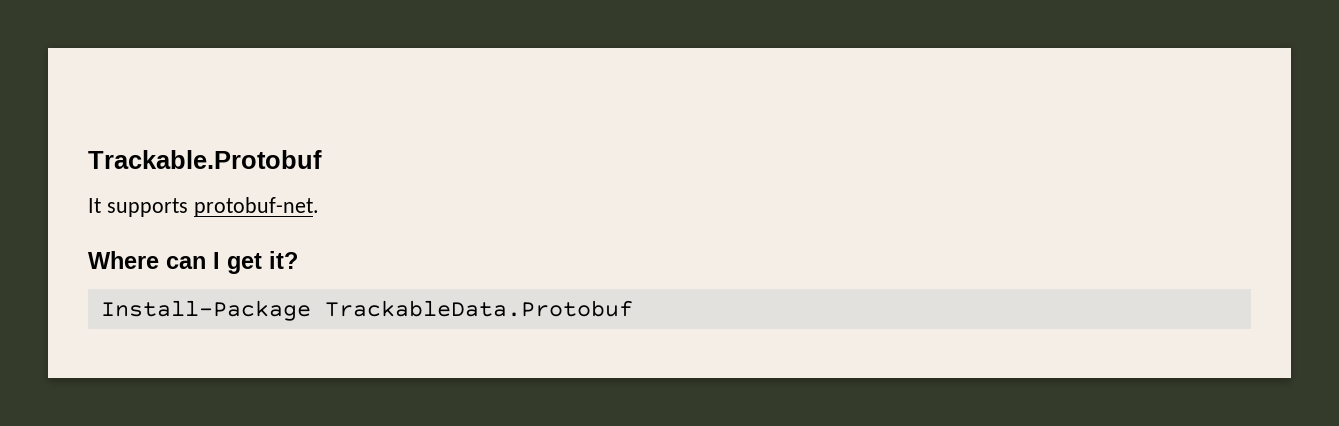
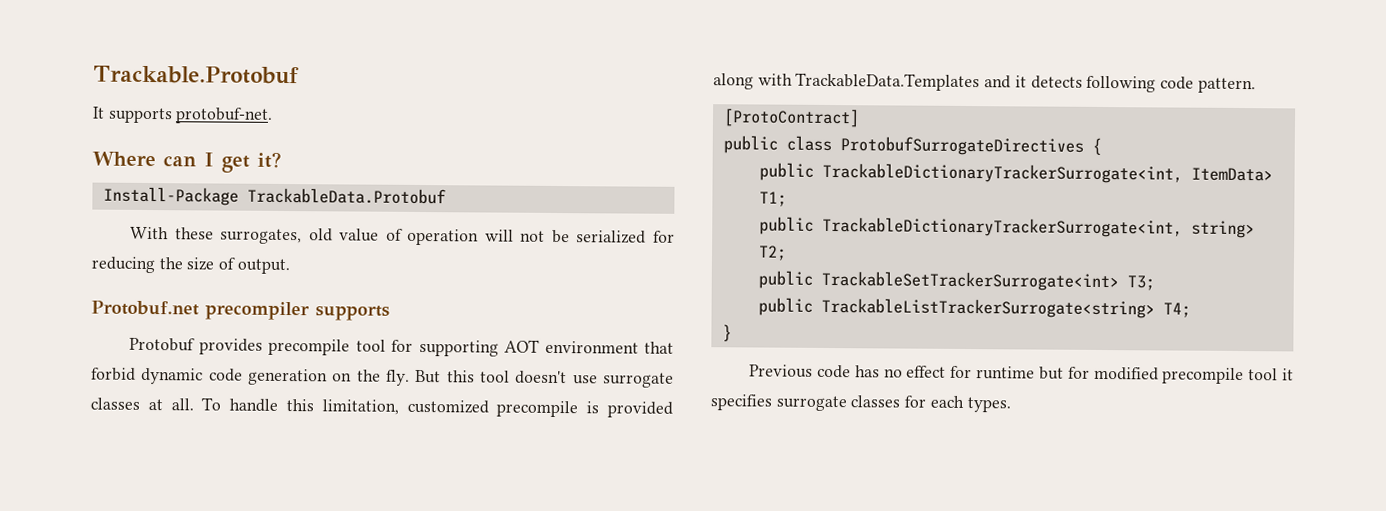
(633, 308) none -> [130,226,675,246] [91,256,290,275] [91,300,390,321] [129,337,675,357] [91,367,674,388] [90,397,673,418] [713,72,1256,94] [722,108,860,128] [722,135,1102,156] [758,162,1273,184] [758,191,787,207] [758,216,1255,239] [757,245,787,261] [757,270,1155,292] [757,297,1191,319] [721,324,732,342] [749,364,1294,385] [710,394,1011,413] // With these surrogates, old value of operation will not be serialized for reducing the size of output. // Protobuf.net precompiler supports // Protobuf provides precompile tool for supporting AOT environment that forbid dynamic code generation on the fly. But this tool doesn't use surrogate classes at all. To handle this limitation, customized precompile is provided along with TrackableData.Templates and it detects following code pattern. // [ProtoContract] // public class ProtobufSurrogateDirectives { // public TrackableDictionaryTrackerSurrogate<int, ItemData> T1; // public TrackableDictionaryTrackerSurrogate<int, string> T2; // public TrackableSetTrackerSurrogate<int> T3; // public TrackableListTrackerSurrogate<string> T4; // } // Previous code has no effect for runtime but for modified precompile tool it specifies surrogate classes for each types.

